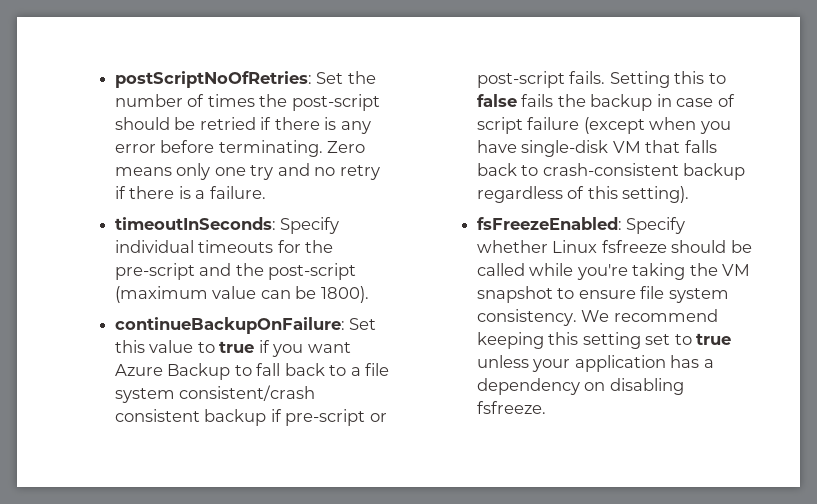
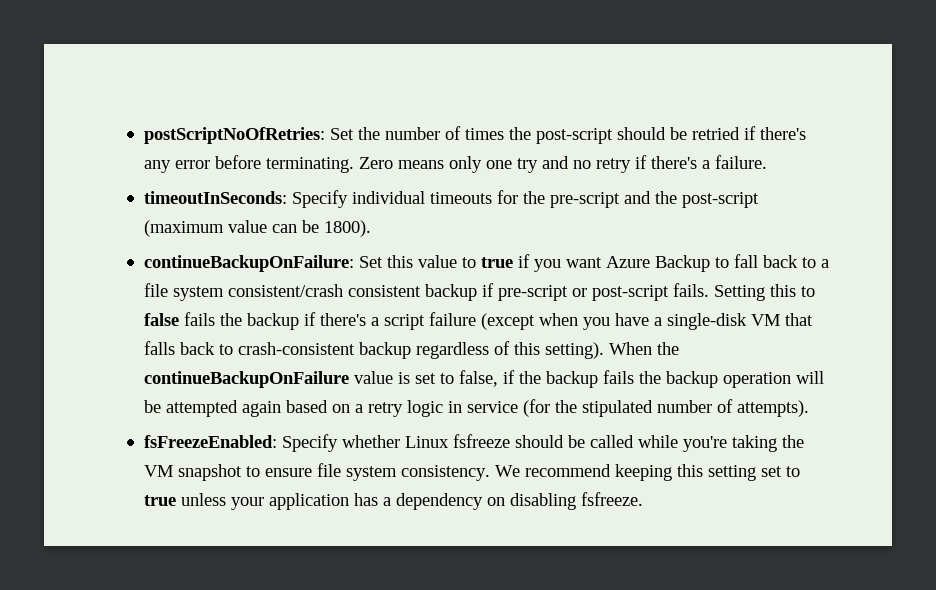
[274,117,337,130] there is -> [760,127,807,140] there's
[129,186,191,199] there is -> [651,156,698,169] there's
[656,94,735,107] in case of -> [304,312,380,326] if there's a
(517, 146) none -> [654,317,663,326] a
(690, 194) none -> [609,342,680,355] [144,370,825,388] [144,399,810,417] When the continueBackupOnFailure value is set to false, if the backup fails the backup operation will be attempted again based on a retry logic in service (for the stipulated number of attempts).

